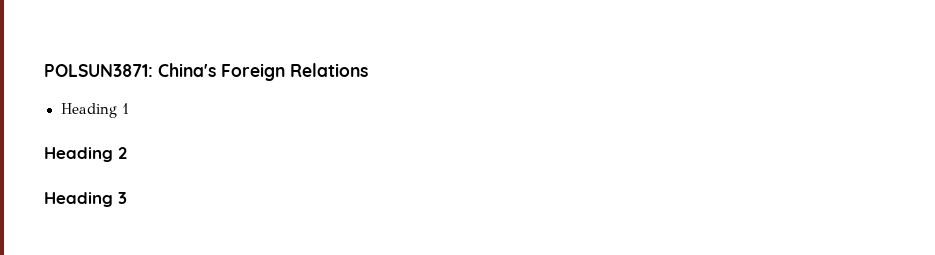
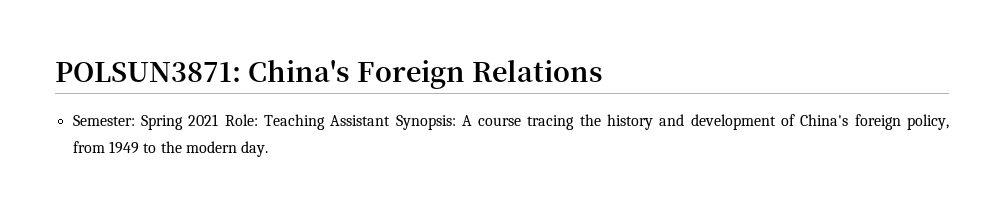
[60,103,129,118] [44,147,127,162] [44,192,127,207] Heading 1 // Heading 2 // Heading 3 -> [72,114,950,130] [72,141,269,157] Semester: Spring 2021 Role: Teaching Assistant Synopsis: A course tracing the history and development of China's foreign policy, from 1949 to the modern day.

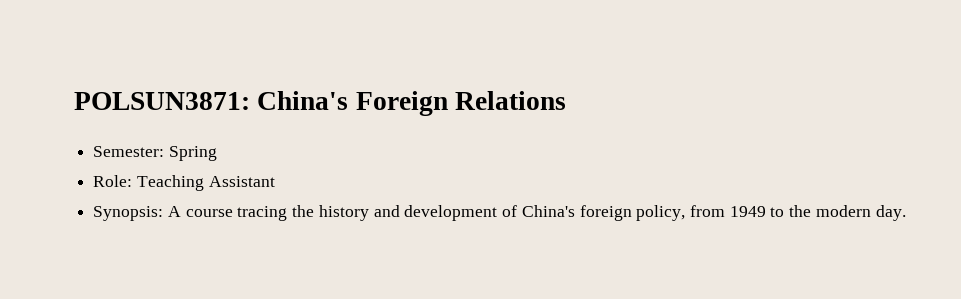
[188,114,219,126] 2021 -> (217, 153) //
(391, 120) none -> (275, 181) //

